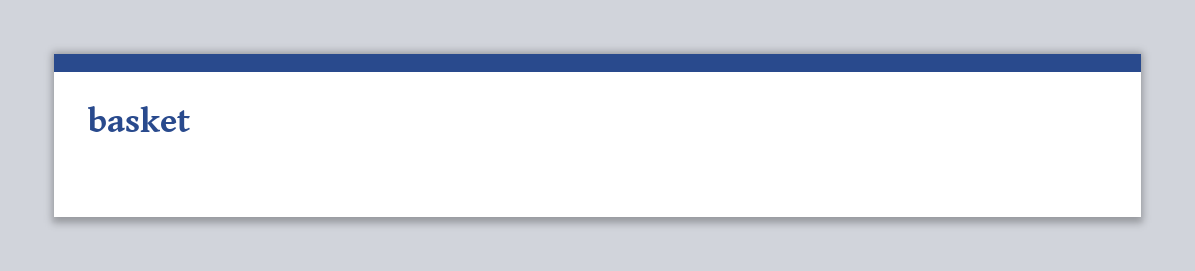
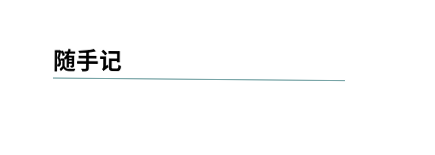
[88,106,190,132] basket -> [53,48,123,73] 随手记

